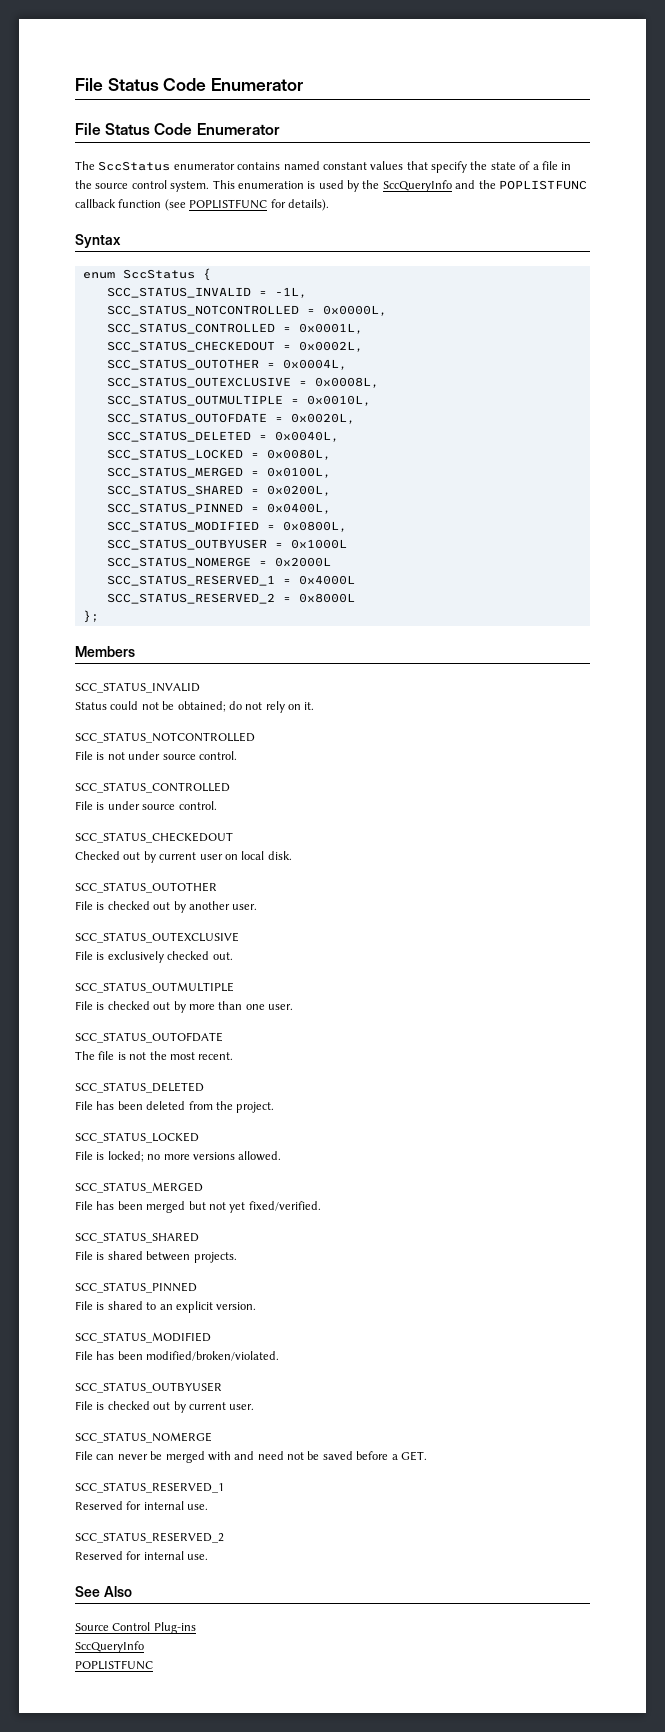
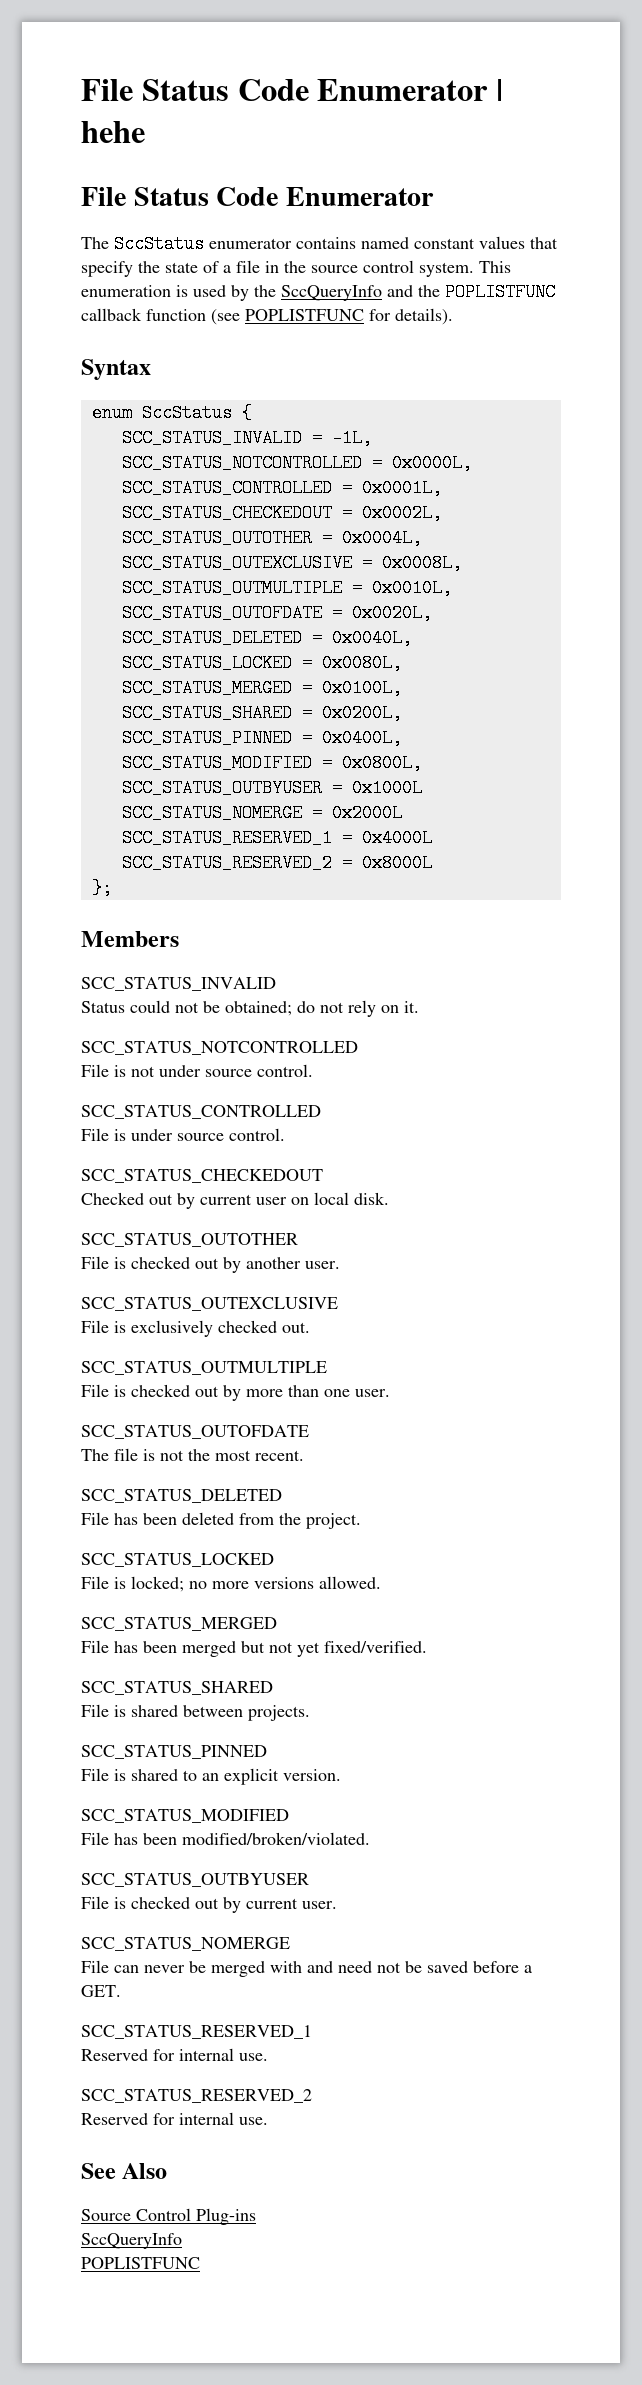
[75,78,304,91] File Status Code Enumerator -> [81,79,504,101] [81,121,145,143] File Status Code Enumerator | hehe

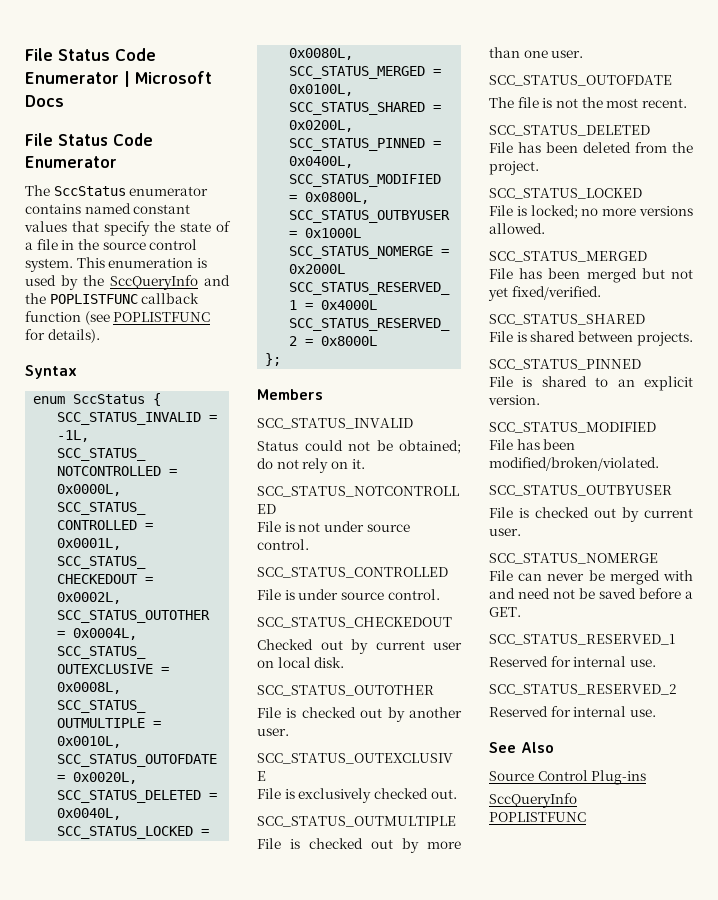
[81,121,145,143] hehe -> [135,71,212,84] [25,95,64,107] Microsoft Docs

